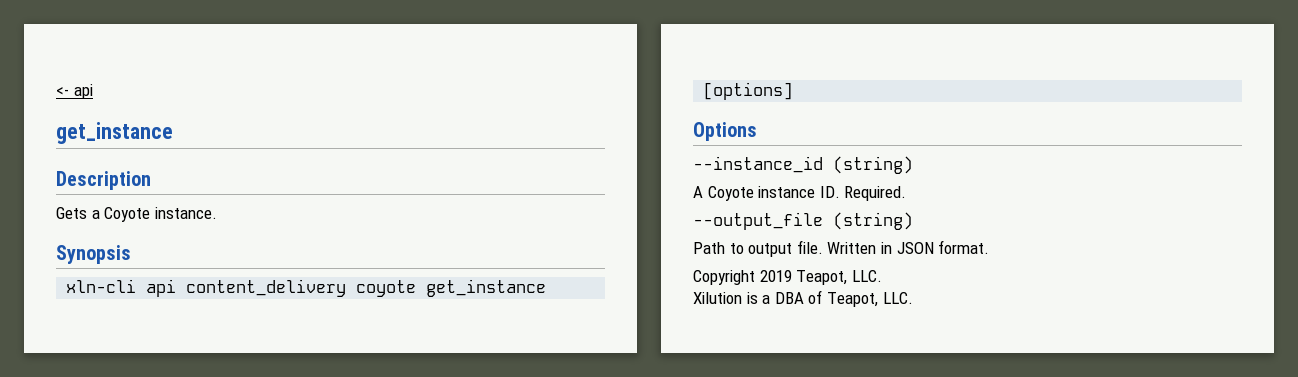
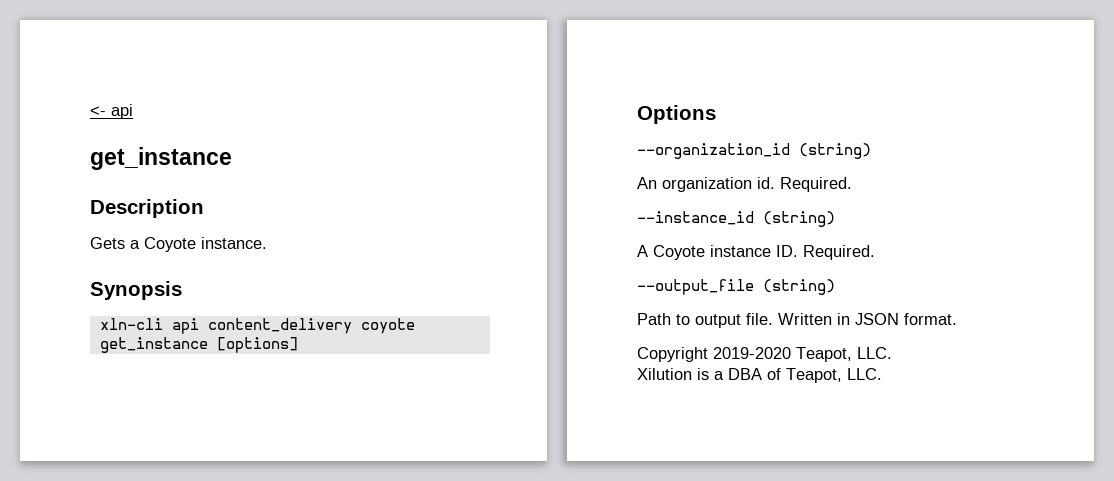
(757, 131) none -> [637,143,871,159] [637,177,852,192] // --organization_id (string) // An organization id. Required.
[759,270,792,282] 2019 -> [713,347,791,359] 2019-2020

